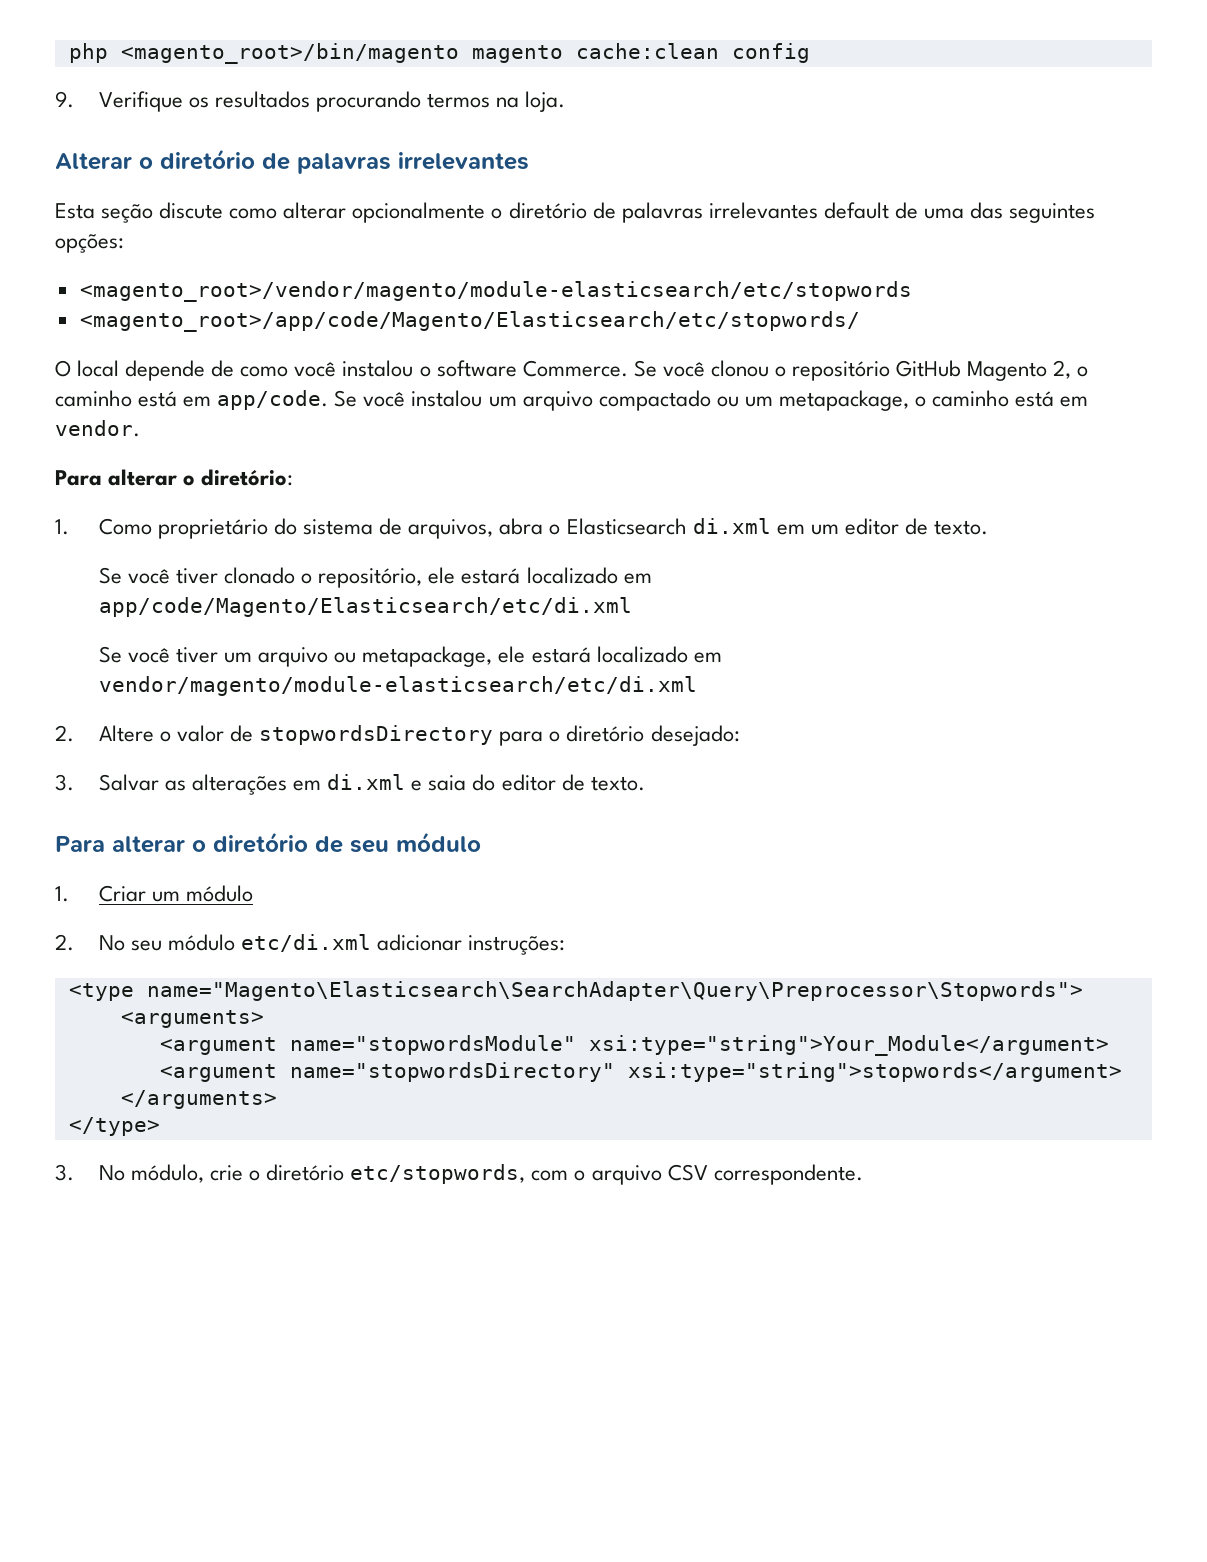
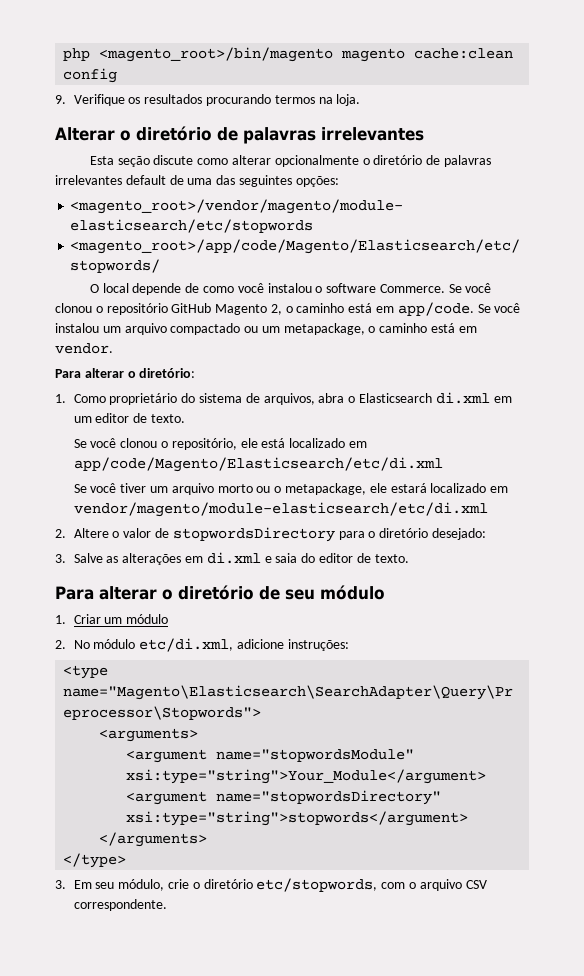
[176,567,296,584] tiver clonado -> [120,438,158,448] clonou
[461,568,521,584] estará -> [261,438,286,448] está
[334,652,357,663] ou -> [217,484,282,493] morto ou o
[98,774,159,791] Salvar -> [73,553,103,563] Salve
[131,934,463,952] seu módulo etc/di.xml adicionar -> [93,638,285,652] módulo etc/di.xml, adicione
[98,1165,125,1181] No -> [73,880,115,889] Em seu

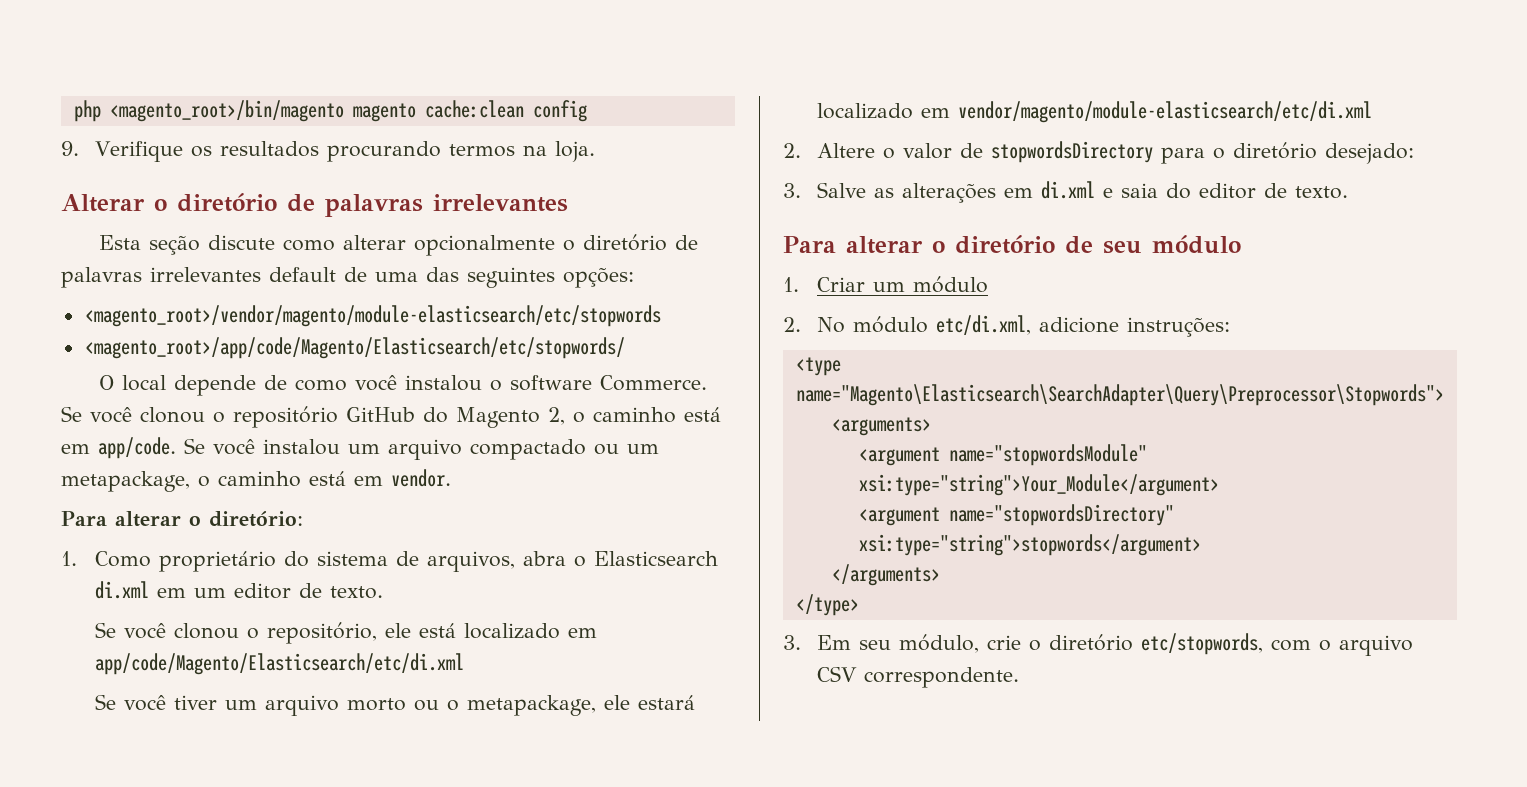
(212, 308) none -> [423,407,448,423] do

